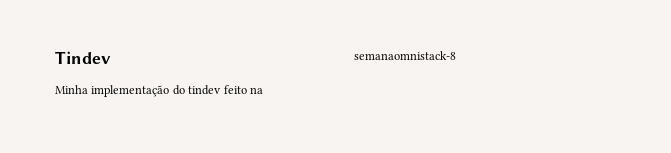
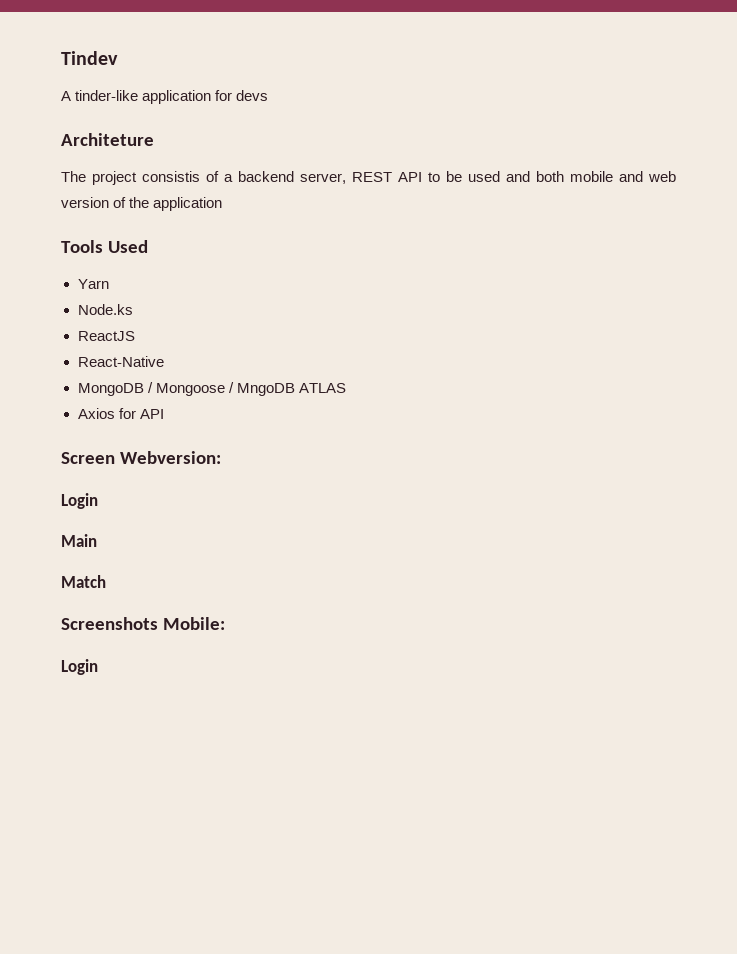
[55,85,263,97] [354,51,456,60] Minha implementação do tindev feito na semanaomnistack-8 -> [61,90,269,104] [61,133,154,146] [61,171,676,185] [61,197,223,211] [61,240,148,253] [77,279,109,289] [77,304,133,315] [77,331,135,341] [77,356,164,367] [77,382,346,396] [77,408,164,419] [61,451,221,464] [61,493,98,509] [61,534,97,547] [61,575,106,588] [61,617,225,630] [61,659,98,675] A tinder-like application for devs // Architeture // The project consistis of a backend server, REST API to be used and both mobile and web version of the application // Tools Used // Yarn // Node.ks // ReactJS // React-Native // MongoDB / Mongoose / MngoDB ATLAS // Axios for API // Screen Webversion: // Login // Main // Match // Screenshots Mobile: // Login

